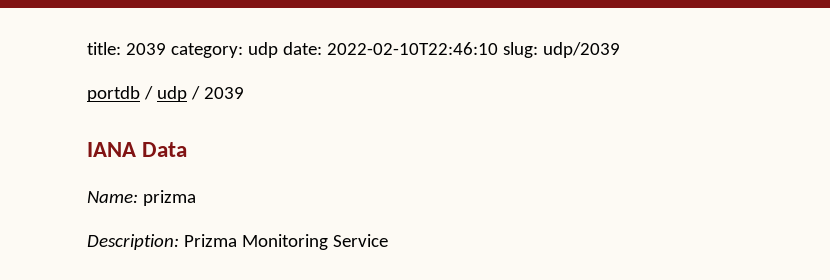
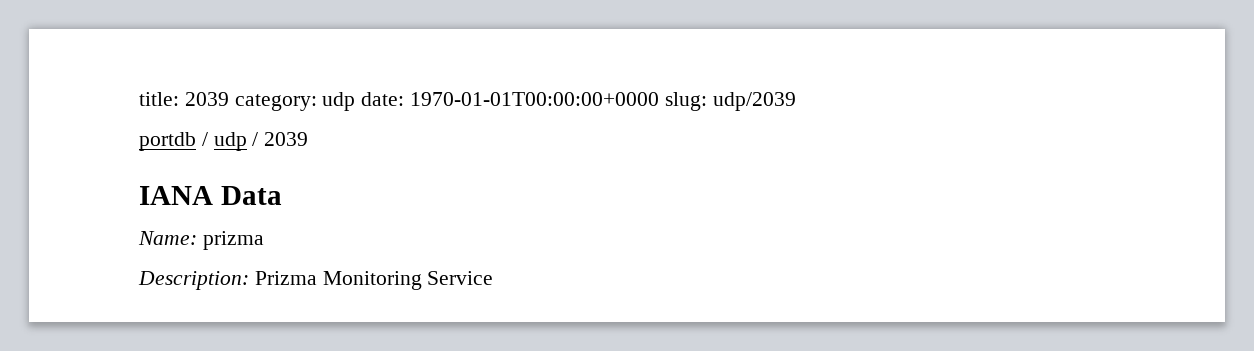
[326,42,498,55] 2022-02-10T22:46:10 -> [410,92,660,106] 1970-01-01T00:00:00+0000

